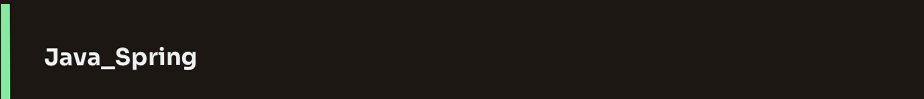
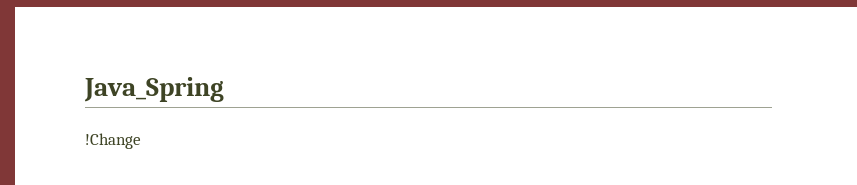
(198, 58) none -> [85,133,141,149] // !Change

